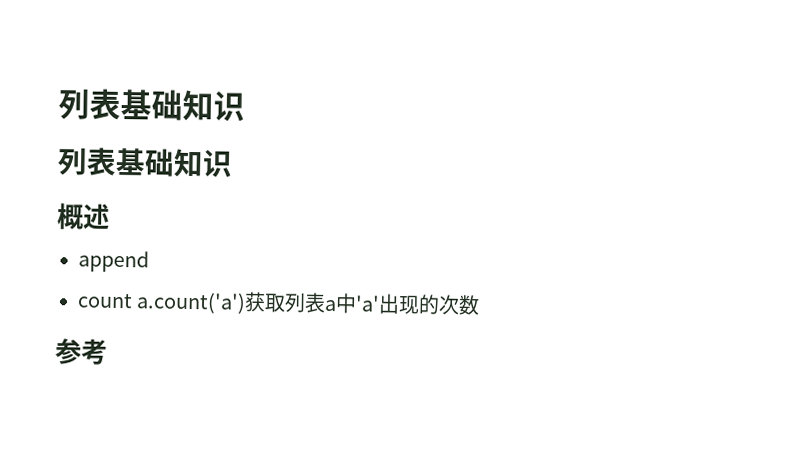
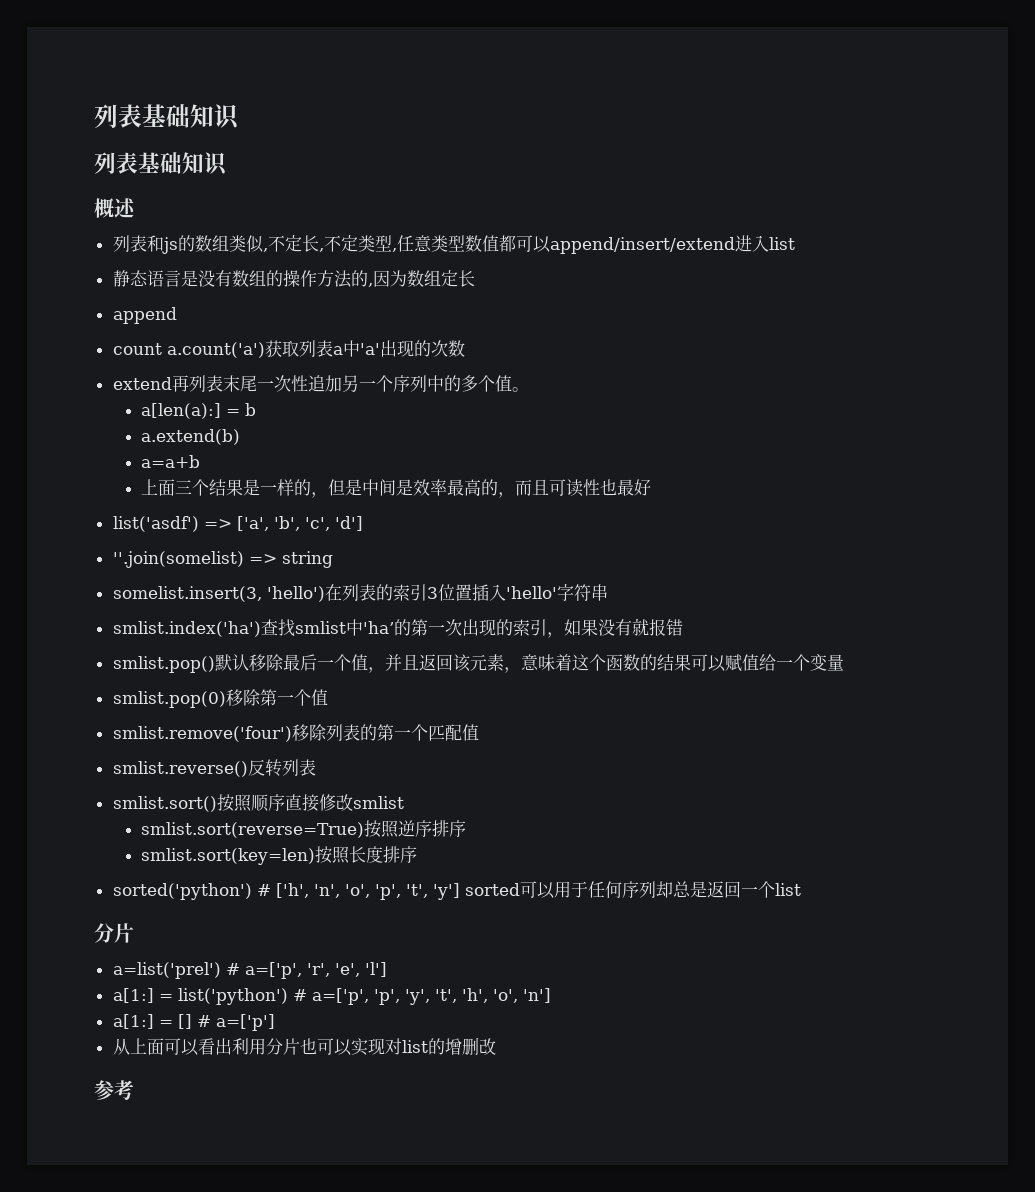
(110, 216) none -> [112,235,795,254] [112,270,475,288] // 列表和js的数组类似,不定长,不定类型,任意类型数值都可以append/insert/extend进入list // 静态语言是没有数组的操作方法的,因为数组定长
(481, 305) none -> [112,375,529,392] [140,403,256,419] [140,429,240,445] [140,455,200,468] [140,479,651,498] [112,516,363,532] [112,551,333,568] [112,584,608,602] [112,618,683,638] [112,654,844,673] [112,689,328,708] [112,724,479,742] [112,759,316,777] [112,794,404,812] [140,820,466,838] [140,846,417,865] [112,881,801,900] [94,923,134,943] [112,962,387,979] [112,988,551,1005] [112,1014,275,1031] [112,1037,496,1056] // extend再列表末尾一次性追加另一个序列中的多个值。 // a[len(a):] = b // a.extend(b) // a=a+b // 上面三个结果是一样的，但是中间是效率最高的，而且可读性也最好 // list('asdf') => ['a', 'b', 'c', 'd'] // ''.join(somelist) => string // somelist.insert(3, 'hello')在列表的索引3位置插入'hello'字符串 // smlist.index('ha')查找smlist中'ha’的第一次出现的索引，如果没有就报错 // smlist.pop()默认移除最后一个值，并且返回该元素，意味着这个函数的结果可以赋值给一个变量 // smlist.pop(0)移除第一个值 // smlist.remove('four')移除列表的第一个匹配值 // smlist.reverse()反转列表 // smlist.sort()按照顺序直接修改smlist // smlist.sort(reverse=True)按照逆序排序 // smlist.sort(key=len)按照长度排序 // sorted('python') # ['h', 'n', 'o', 'p', 't', 'y'] sorted可以用于任何序列却总是返回一个list // 分片 // a=list('prel') # a=['p', 'r', 'e', 'l'] // a[1:] = list('python') # a=['p', 'p', 'y', 't', 'h', 'o', 'n'] // a[1:] = [] # a=['p'] // 从上面可以看出利用分片也可以实现对list的增删改

